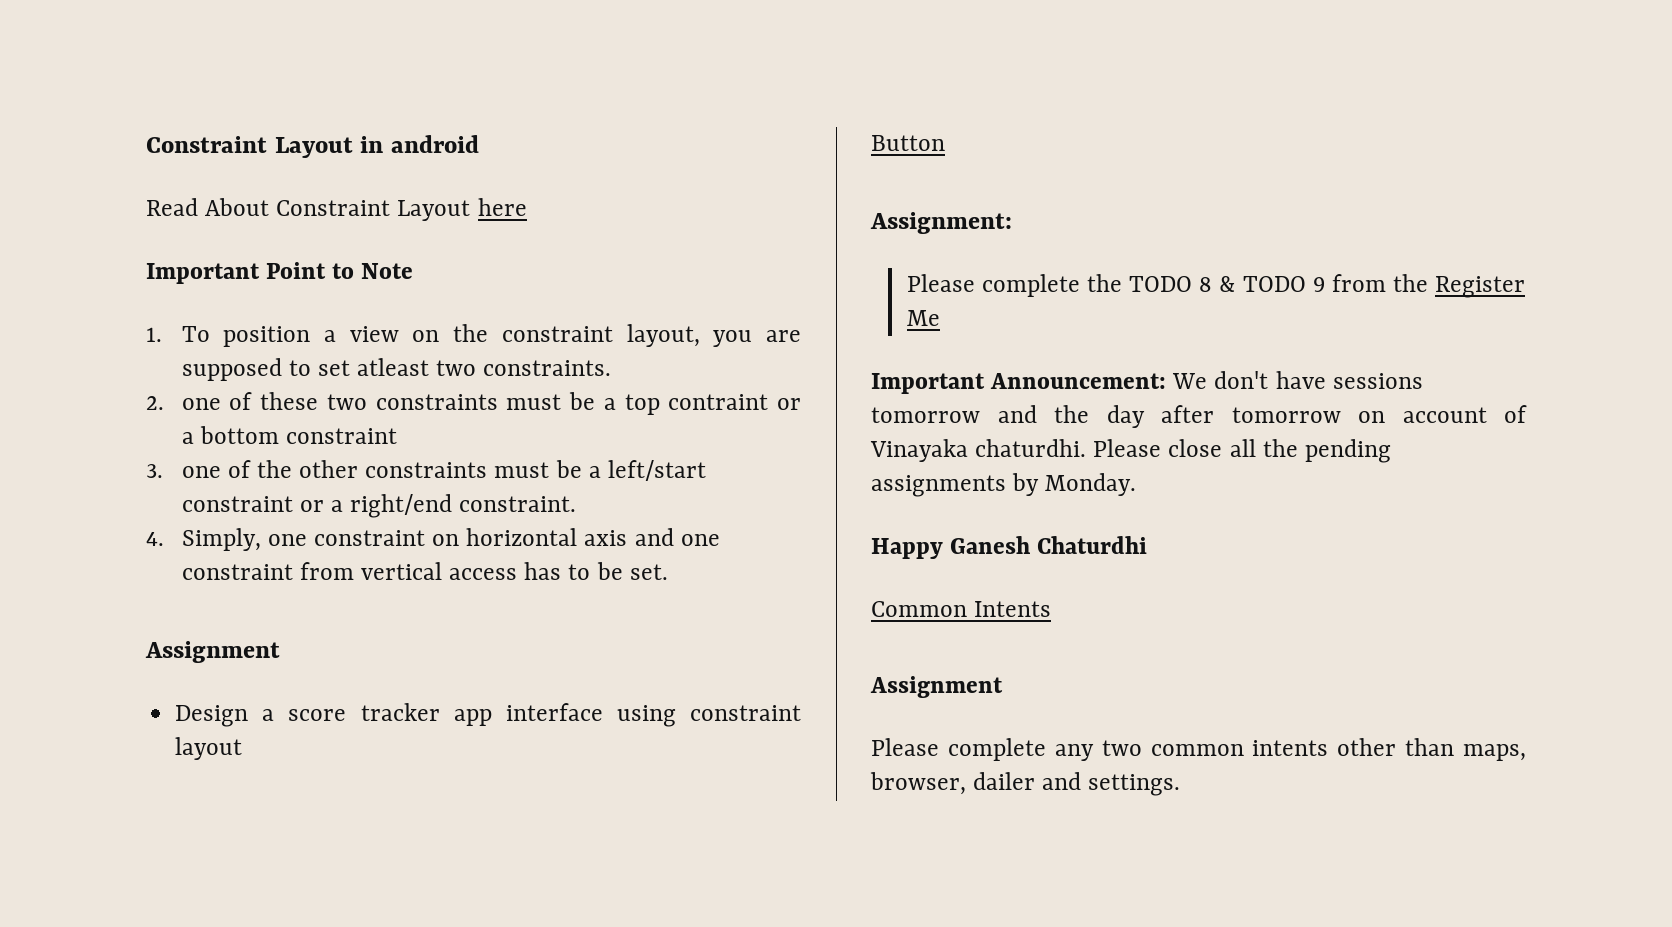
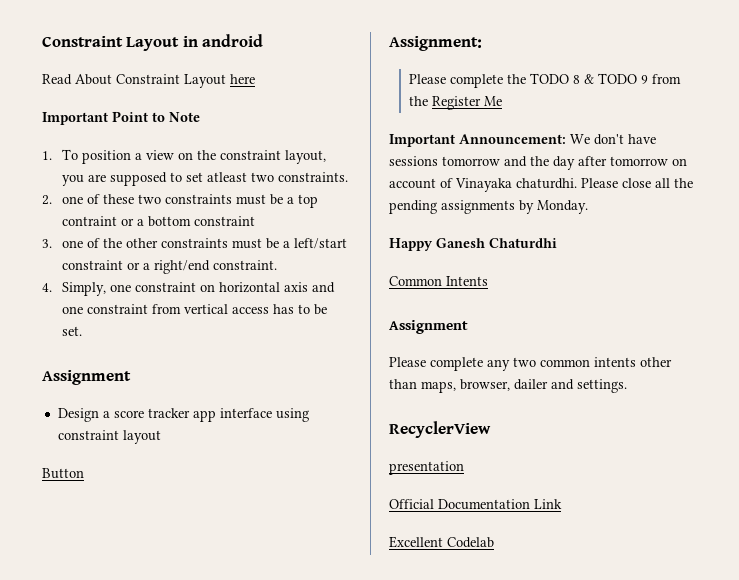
(1181, 785) none -> [389,421,491,438] [389,461,464,475] [389,499,562,510] [389,536,494,548] // RecyclerView // presentation // Official Documentation Link // Excellent Codelab

